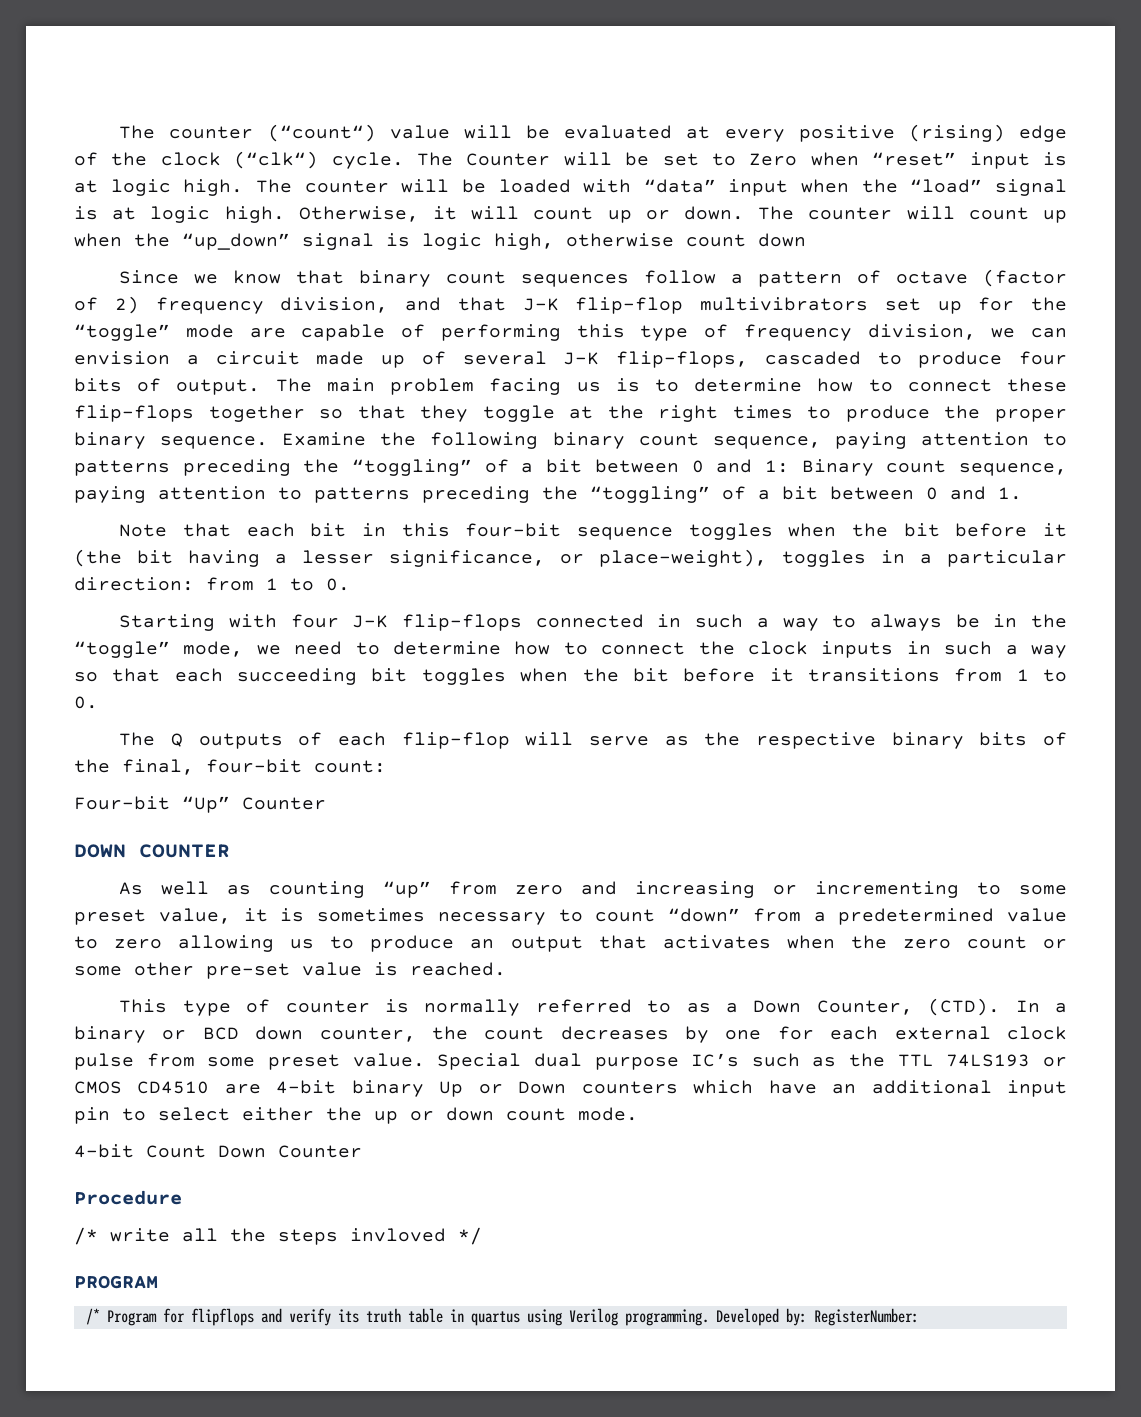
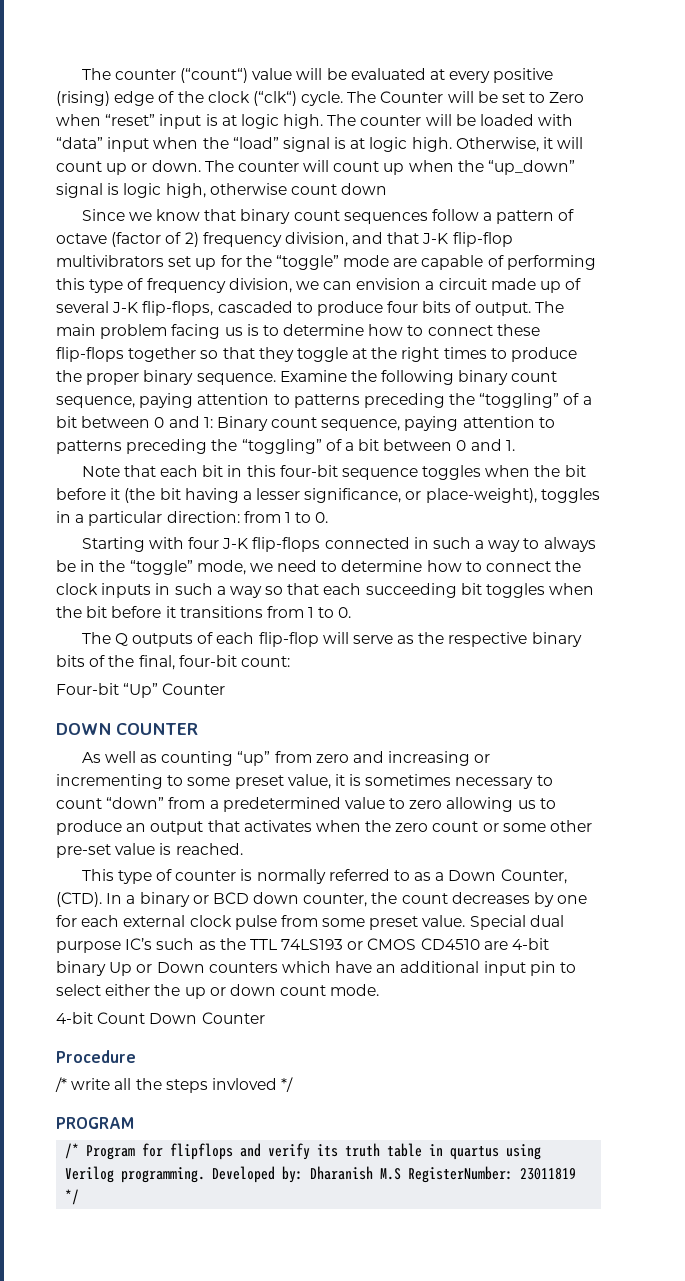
[813,1308,919,1326] RegisterNumber: -> [310,1166,577,1183] [65,1189,80,1205] Dharanish M.S RegisterNumber: 23011819 */

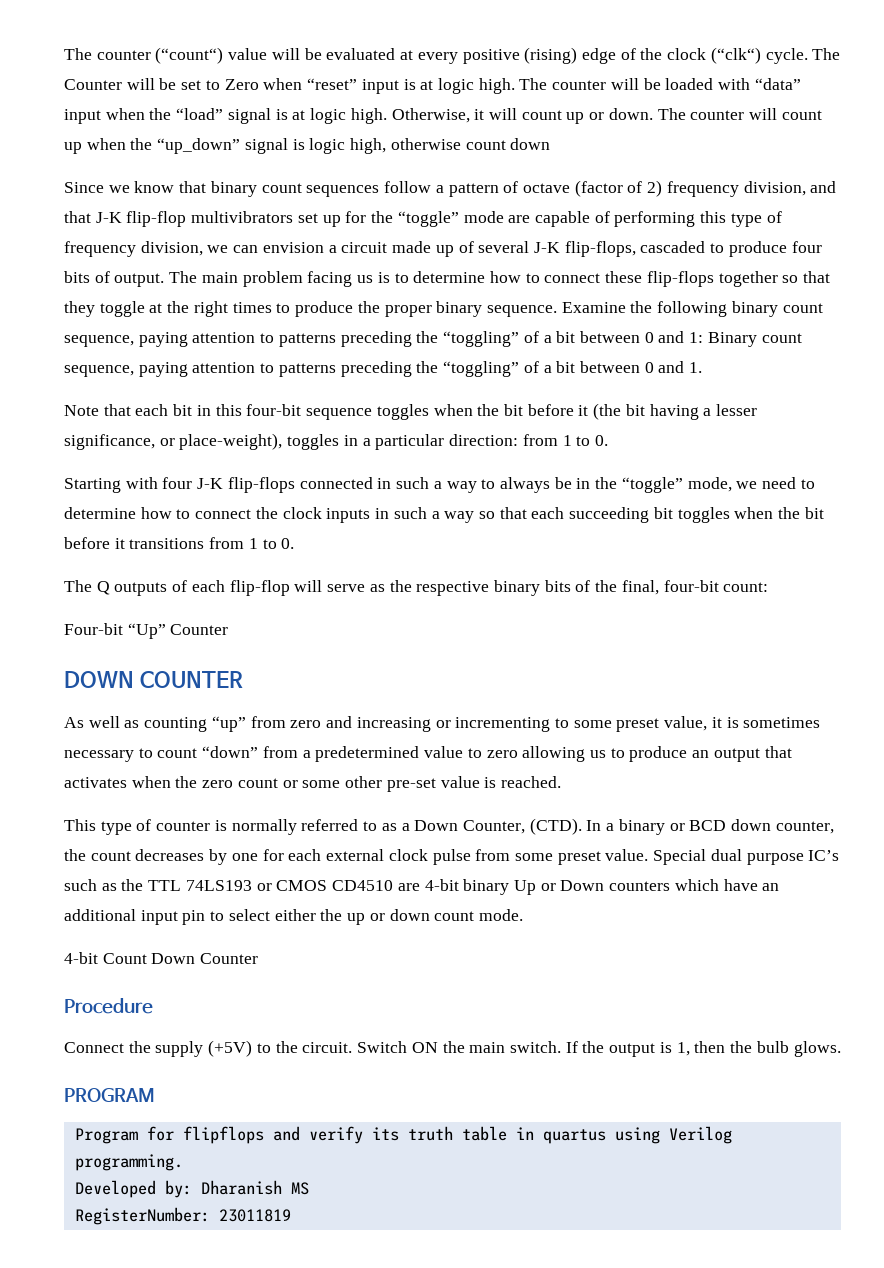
[55,1077,294,1093] /* write all the steps invloved */ -> [64,1040,841,1057] Connect the supply (+5V) to the circuit. Switch ON the main switch. If the output is 1, then the bulb glows.
[65,1143,80,1159] /* -> (155, 1095) none
(206, 1175) none -> (183, 1162) //
[380,1168,402,1180] M.S -> [290,1182,309,1195] MS //
[65,1189,80,1205] */ -> (291, 1215) none

